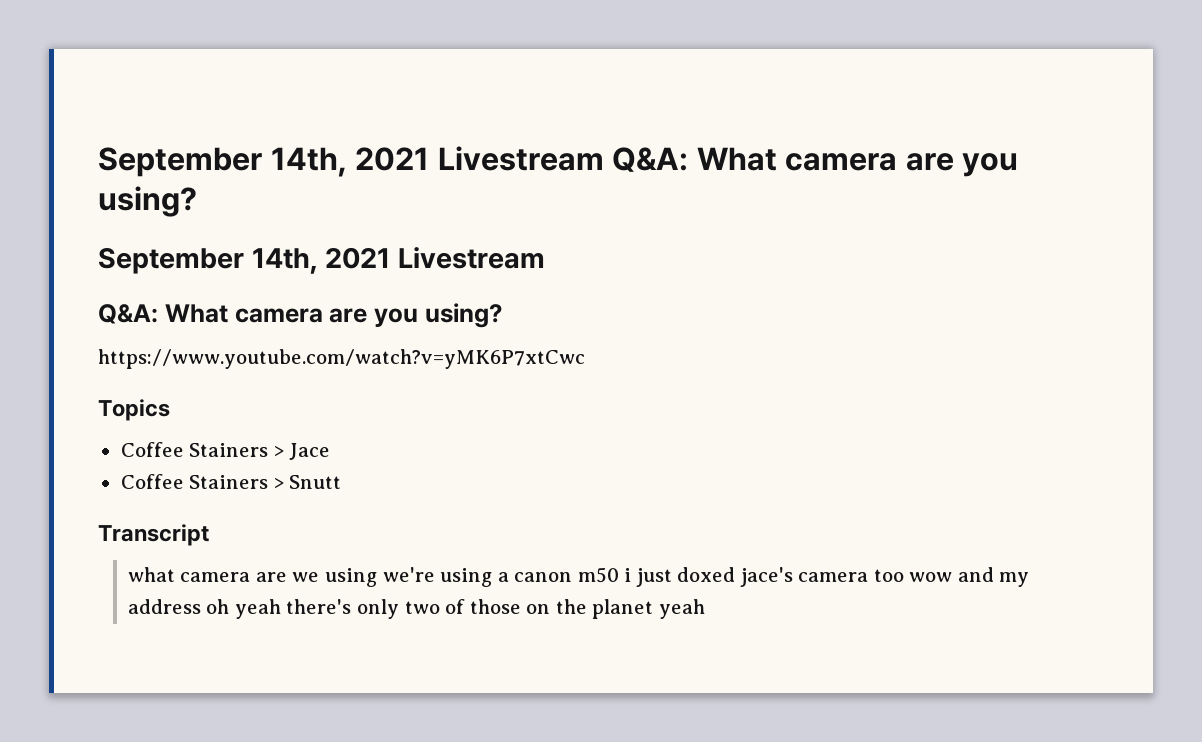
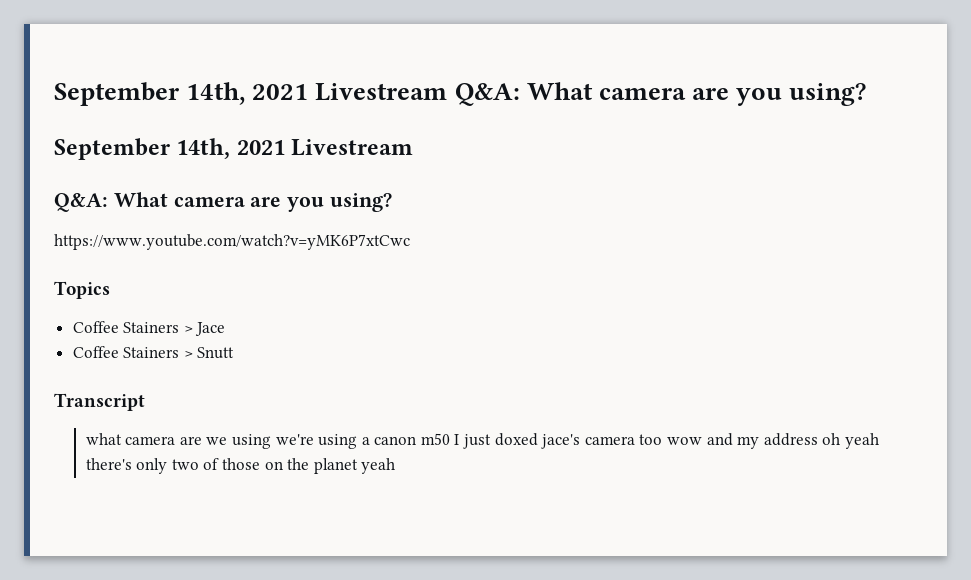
[624,568,632,582] i -> [454,434,460,445] I

